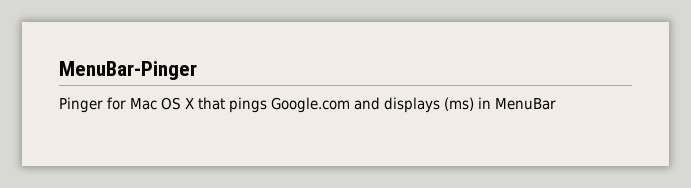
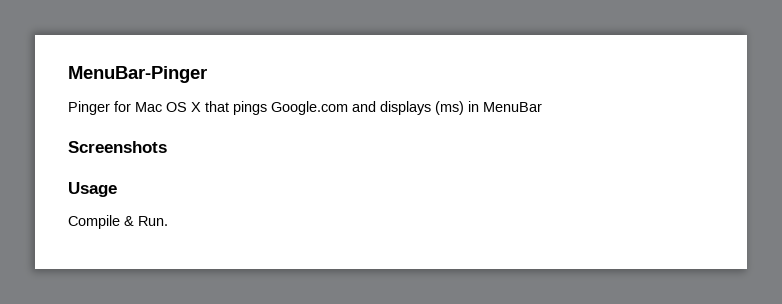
(556, 104) none -> [68,141,167,153] [68,182,117,197] [68,215,168,229] // Screenshots // Usage // Compile & Run.

